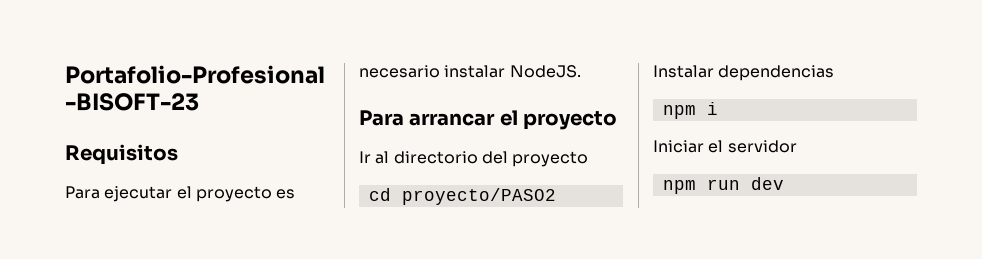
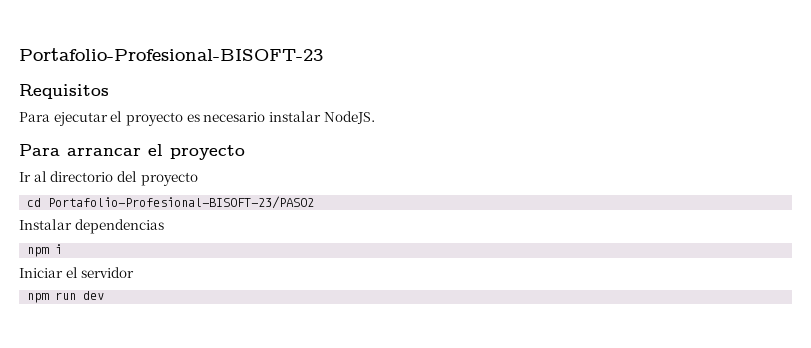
[401,188,556,205] proyecto/PASO2 -> [48,196,315,209] Portafolio-Profesional-BISOFT-23/PASO2

